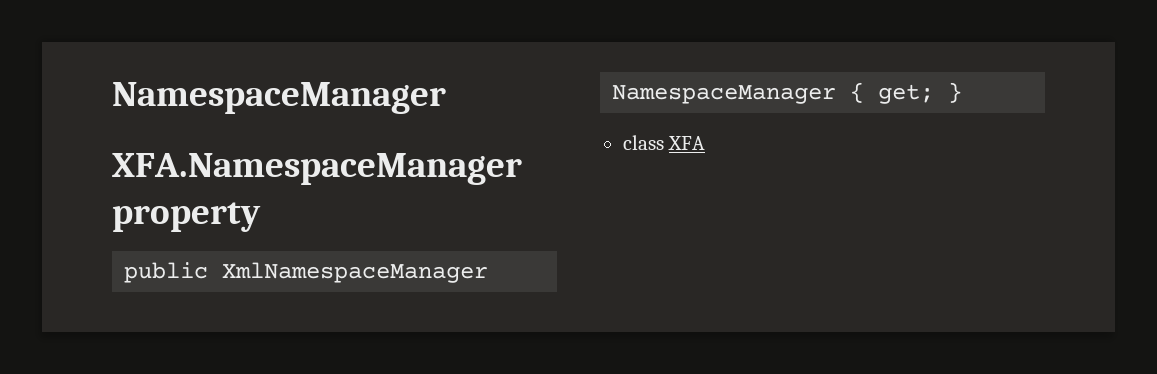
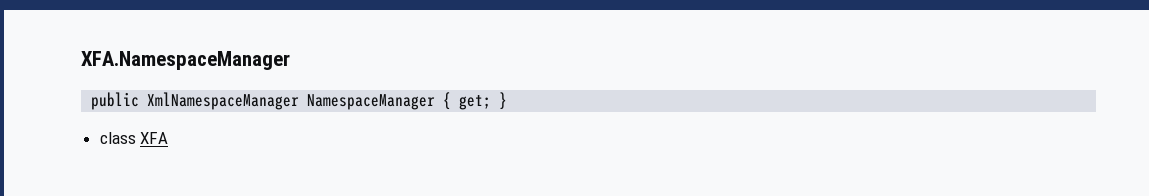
[112,82,446,114] NamespaceManager // -> (81, 60) none
[112,202,261,232] property -> (290, 60) none

